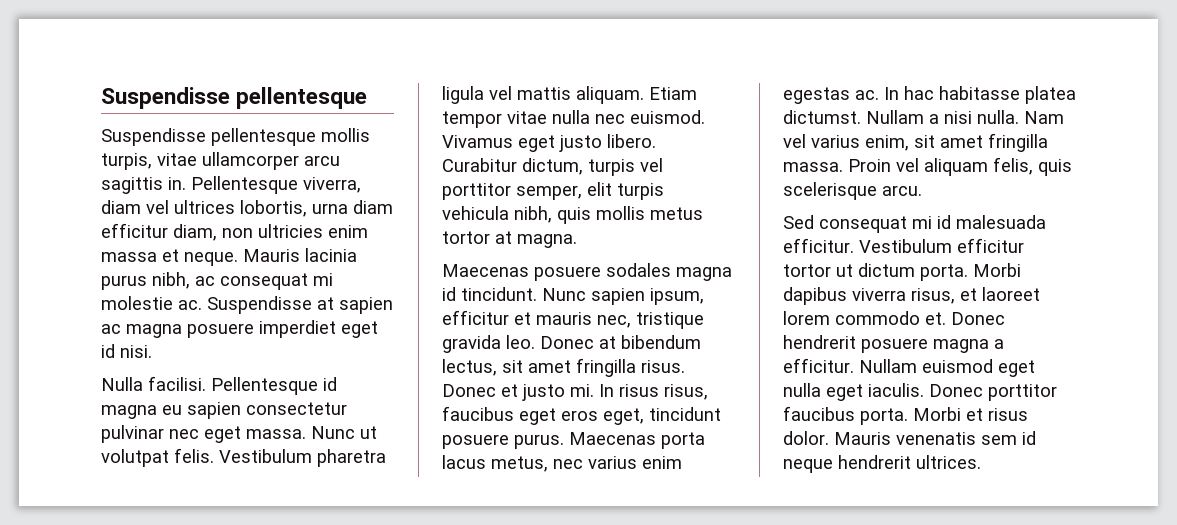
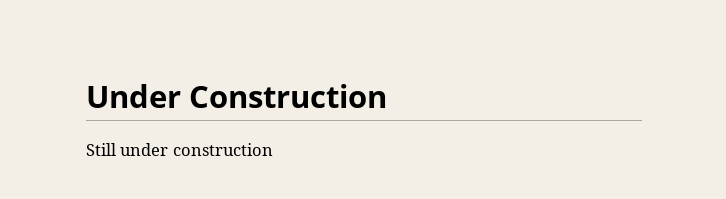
[101,87,368,109] [101,128,370,146] [101,152,340,170] [101,176,361,194] [101,200,393,217] [101,223,368,241] [101,248,357,266] [101,272,333,290] [101,296,393,314] [101,320,378,338] [101,344,152,358] [101,376,337,395] [101,402,347,419] [101,425,377,443] [101,448,386,467] [442,86,697,104] [442,110,705,128] [442,134,656,152] [442,158,663,176] [442,182,664,200] [442,206,703,224] [442,231,577,248] [442,263,732,281] [442,287,704,305] [442,310,704,329] [442,335,701,353] [442,358,685,377] [442,384,708,401] [442,406,721,425] [442,432,705,449] [442,455,682,472] [783,86,1076,104] [783,110,1064,124] [783,133,1048,152] [783,157,1072,176] [783,182,922,200] [783,215,1046,233] [783,238,1024,253] [783,263,1021,281] [783,287,1040,305] [783,311,1005,325] [783,335,1004,353] [783,358,1035,377] [783,383,1057,401] [783,406,1028,425] [783,431,1036,445] [783,455,981,473] Suspendisse pellentesque // Suspendisse pellentesque mollis turpis, vitae ullamcorper arcu sagittis in. Pellentesque viverra, diam vel ultrices lobortis, urna diam efficitur diam, non ultricies enim massa et neque. Mauris lacinia purus nibh, ac consequat mi molestie ac. Suspendisse at sapien ac magna posuere imperdiet eget id nisi. // Nulla facilisi. Pellentesque id magna eu sapien consectetur pulvinar nec eget massa. Nunc ut volutpat felis. Vestibulum pharetra ligula vel mattis aliquam. Etiam tempor vitae nulla nec euismod. Vivamus eget justo libero. Curabitur dictum, turpis vel porttitor semper, elit turpis vehicula nibh, quis mollis metus tortor at magna. // Maecenas posuere sodales magna id tincidunt. Nunc sapien ipsum, efficitur et mauris nec, tristique gravida leo. Donec at bibendum lectus, sit amet fringilla risus. Donec et justo mi. In risus risus, faucibus eget eros eget, tincidunt posuere purus. Maecenas porta lacus metus, nec varius enim egestas ac. In hac habitasse platea dictumst. Nullam a nisi nulla. Nam vel varius enim, sit amet fringilla massa. Proin vel aliquam felis, quis scelerisque arcu. // Sed consequat mi id malesuada efficitur. Vestibulum efficitur tortor ut dictum porta. Morbi dapibus viverra risus, et laoreet lorem commodo et. Donec hendrerit posuere magna a efficitur. Nullam euismod eget nulla eget iaculis. Donec porttitor faucibus porta. Morbi et risus dolor. Mauris venenatis sem id neque hendrerit ultrices. -> [86,84,388,108] [86,143,273,156] Under Construction // Still under construction

